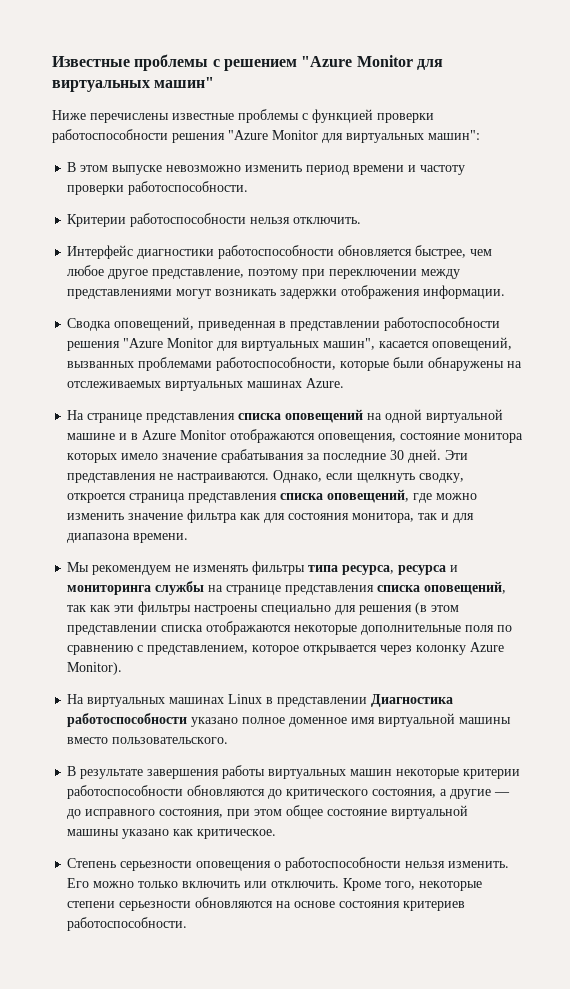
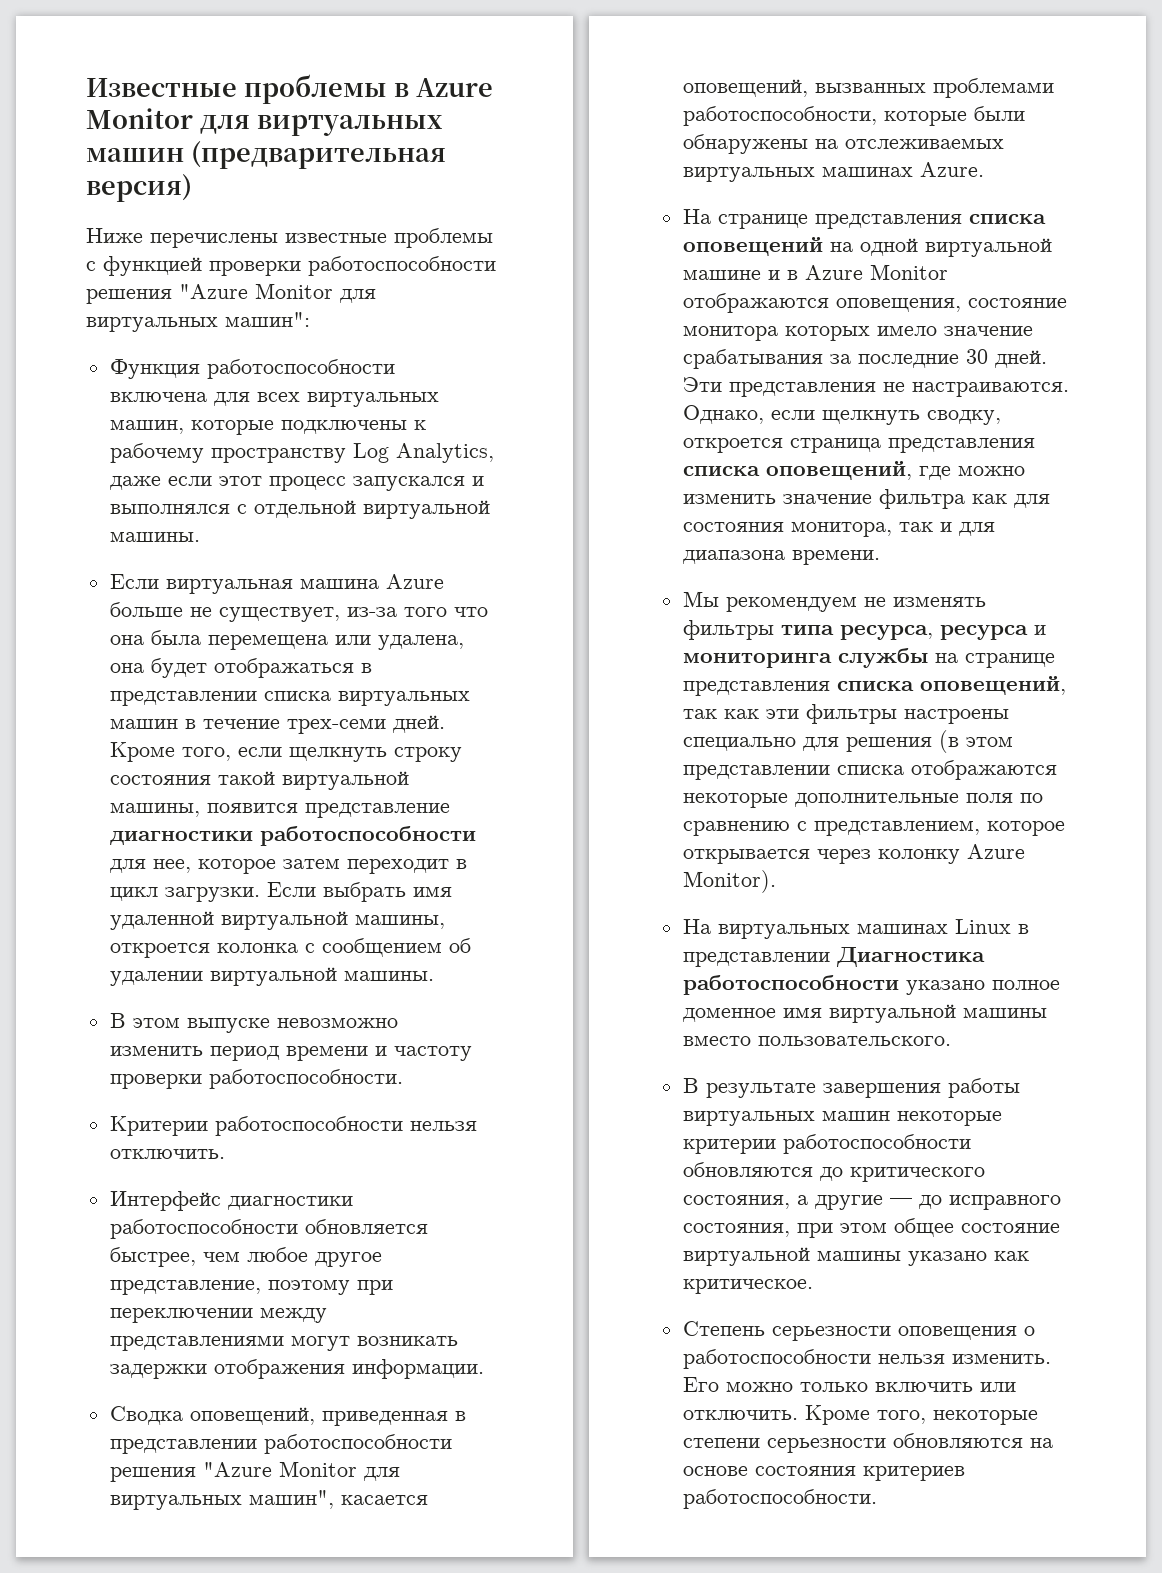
[212,55,443,71] [52,77,215,92] с решением "Azure Monitor для виртуальных машин" -> [393,78,493,97] [86,108,442,136] [86,141,446,169] [86,174,192,202] в Azure Monitor для виртуальных машин (предварительная версия)
(480, 135) none -> [109,359,395,379] [109,392,439,407] [109,420,426,435] [109,443,494,463] [109,476,484,491] [109,500,490,519] [109,532,200,542] [109,574,444,594] [109,602,488,622] [109,630,464,650] [109,658,372,678] [109,691,470,706] [109,715,445,734] [109,742,462,762] [109,771,409,790] [109,803,450,818] [109,826,476,846] [109,859,467,874] [109,882,452,902] [109,911,445,930] [109,938,471,958] [109,967,434,986] // Функция работоспособности включена для всех виртуальных машин, которые подключены к рабочему пространству Log Analytics, даже если этот процесс запускался и выполнялся с отдельной виртуальной машины. // Если виртуальная машина Azure больше не существует, из-за того что она была перемещена или удалена, она будет отображаться в представлении списка виртуальных машин в течение трех-семи дней. Кроме того, если щелкнуть строку состояния такой виртуальной машины, появится представление диагностики работоспособности для нее, которое затем переходит в цикл загрузки. Если выбрать имя удаленной виртуальной машины, откроется колонка с сообщением об удалении виртуальной машины.

